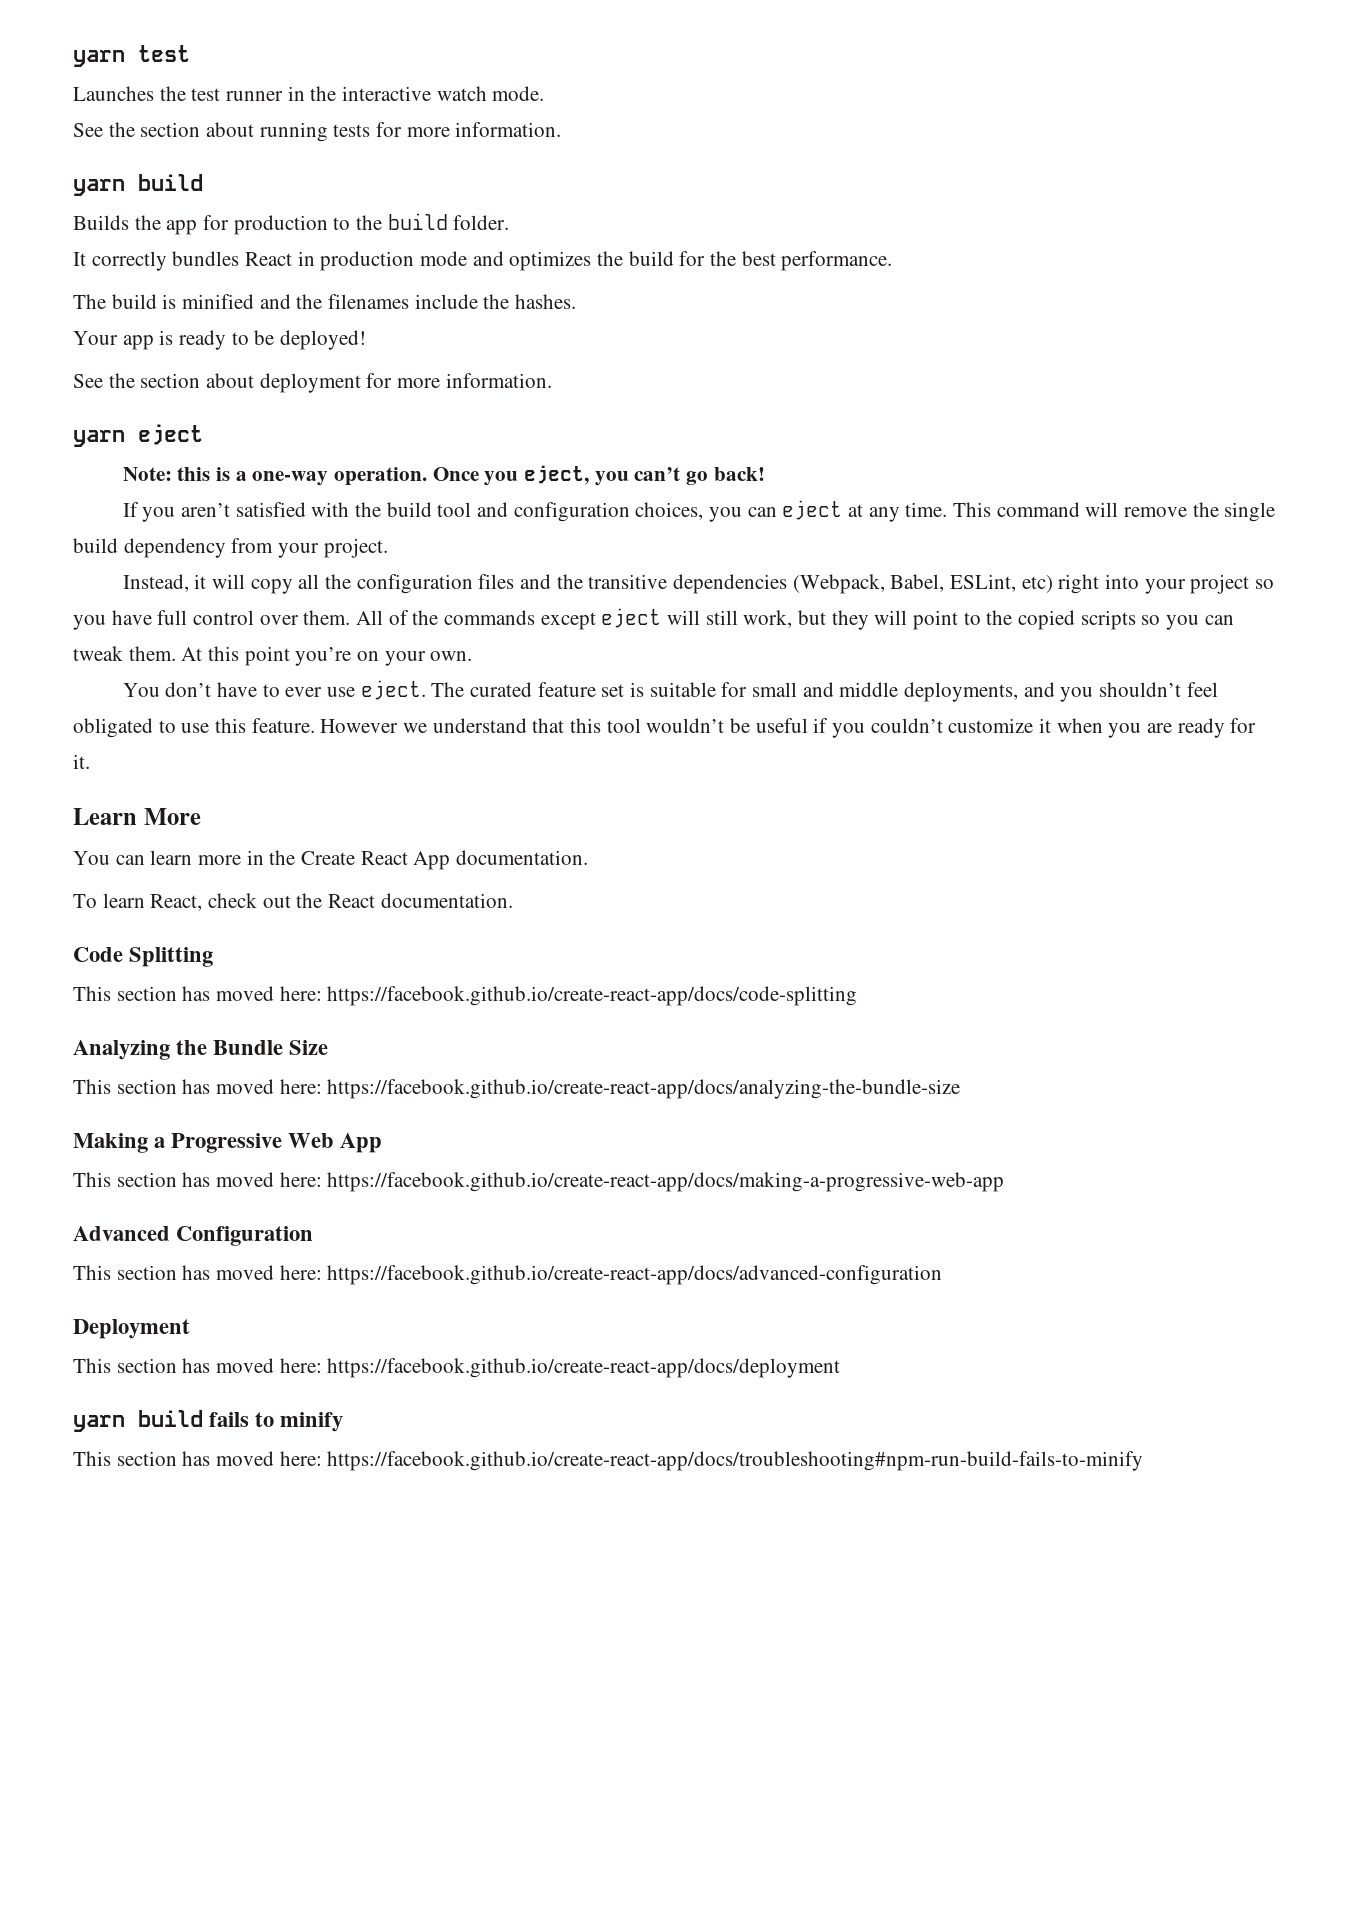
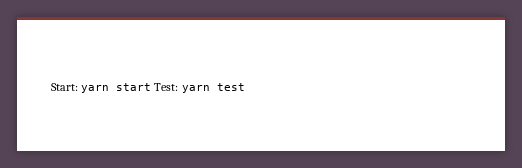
[73,45,190,67] [73,86,545,101] [73,122,562,142] [73,174,203,196] [73,213,510,235] [73,251,893,271] [73,294,577,309] [73,330,367,350] [73,373,552,393] [73,424,203,447] [122,465,765,486] [122,500,1276,522] [73,538,388,558] [122,574,1275,594] [73,608,1234,630] [73,646,473,666] [122,680,1218,702] [73,718,1257,738] [73,754,90,769] [73,808,201,825] [73,850,589,870] [73,893,513,911] [73,947,214,967] [73,986,858,1006] [73,1040,329,1060] [73,1079,961,1099] [73,1133,383,1153] [73,1172,1005,1192] [73,1226,314,1246] [73,1265,943,1285] [73,1319,190,1339] [73,1358,841,1378] [73,1410,344,1432] [73,1451,1144,1471] yarn test // Launches the test runner in the interactive watch mode. // See the section about running tests for more information. // yarn build // Builds the app for production to the build folder. // It correctly bundles React in production mode and optimizes the build for the best performance. // The build is minified and the filenames include the hashes. // Your app is ready to be deployed! // See the section about deployment for more information. // yarn eject // Note: this is a one-way operation. Once you eject, you can’t go back! // If you aren’t satisfied with the build tool and configuration choices, you can eject at any time. This command will remove the single build dependency from your project. // Instead, it will copy all the configuration files and the transitive dependencies (Webpack, Babel, ESLint, etc) right into your project so you have full control over them. All of the commands except eject will still work, but they will point to the copied scripts so you can tweak them. At this point you’re on your own. // You don’t have to ever use eject. The curated feature set is suitable for small and middle deployments, and you shouldn’t feel obligated to use this feature. However we understand that this tool wouldn’t be useful if you couldn’t customize it when you are ready for it. // Learn More // You can learn more in the Create React App documentation. // To learn React, check out the React documentation. // Code Splitting // This section has moved here: https://facebook.github.io/create-react-app/docs/code-splitting // Analyzing the Bundle Size // This section has moved here: https://facebook.github.io/create-react-app/docs/analyzing-the-bundle-size // Making a Progressive Web App // This section has moved here: https://facebook.github.io/create-react-app/docs/making-a-progressive-web-app // Advanced Configuration // This section has moved here: https://facebook.github.io/create-react-app/docs/advanced-configuration // Deployment // This section has moved here: https://facebook.github.io/create-react-app/docs/deployment // yarn build fails to minify // This section has moved here: https://facebook.github.io/create-react-app/docs/troubleshooting#npm-run-build-fails-to-minify -> [51,83,245,93] Start: yarn start Test: yarn test

